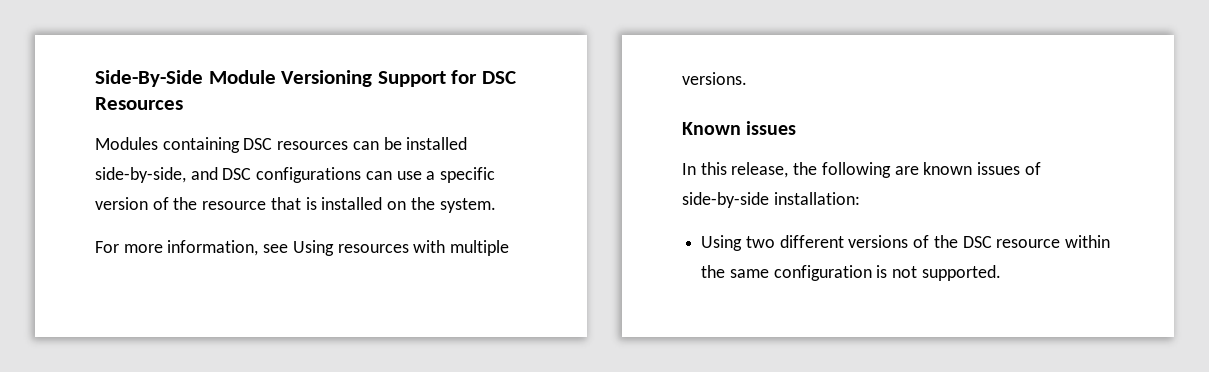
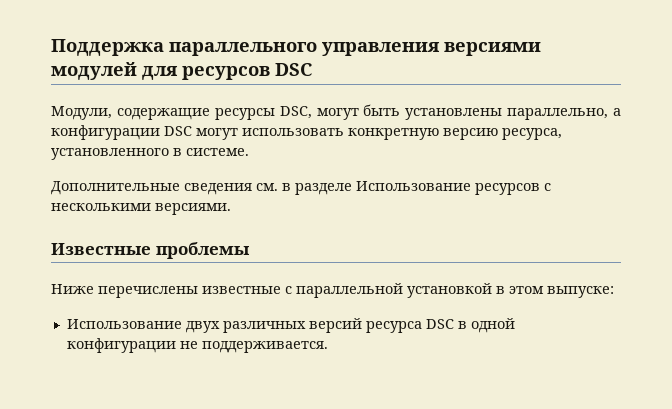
[95,70,516,87] [95,97,183,110] [95,137,468,153] [95,167,496,183] [95,197,496,213] [95,240,510,256] [682,72,747,85] [682,121,797,135] [682,162,1041,178] [682,192,860,208] [701,235,1111,251] [701,265,1001,281] Side-By-Side Module Versioning Support for DSC Resources // Modules containing DSC resources can be installed side-by-side, and DSC configurations can use a specific version of the resource that is installed on the system. // For more information, see Using resources with multiple versions. // Known issues // In this release, the following are known issues of side-by-side installation: // Using two different versions of the DSC resource within the same configuration is not supported. -> [51,39,541,56] [51,62,312,80] [51,104,621,120] [51,125,562,140] [51,148,249,160] [51,181,551,195] [51,203,231,215] [51,242,250,259] [51,283,614,298] [66,318,515,333] [66,338,328,353] Поддержка параллельного управления версиями модулей для ресурсов DSC // Модули, содержащие ресурсы DSC, могут быть установлены параллельно, а конфигурации DSC могут использовать конкретную версию ресурса, установленного в системе. // Дополнительные сведения см. в разделе Использование ресурсов с несколькими версиями. // Известные проблемы // Ниже перечислены известные с параллельной установкой в этом выпуске: // Использование двух различных версий ресурса DSC в одной конфигурации не поддерживается.

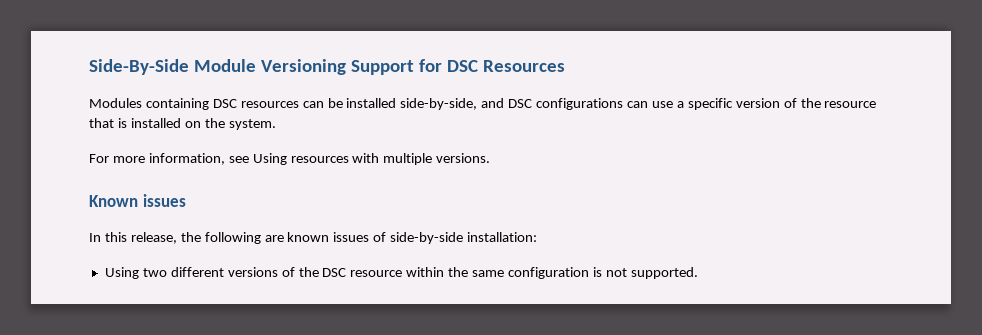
[51,39,541,56] [51,62,312,80] [51,104,621,120] [51,125,562,140] [51,148,249,160] [51,181,551,195] [51,203,231,215] [51,242,250,259] [51,283,614,298] [66,318,515,333] [66,338,328,353] Поддержка параллельного управления версиями модулей для ресурсов DSC // Модули, содержащие ресурсы DSC, могут быть установлены параллельно, а конфигурации DSC могут использовать конкретную версию ресурса, установленного в системе. // Дополнительные сведения см. в разделе Использование ресурсов с несколькими версиями. // Известные проблемы // Ниже перечислены известные с параллельной установкой в этом выпуске: // Использование двух различных версий ресурса DSC в одной конфигурации не поддерживается. -> [89,59,565,75] [89,98,877,110] [89,118,276,130] [89,153,491,165] [89,194,186,207] [89,232,538,244] [104,267,698,279] Side-By-Side Module Versioning Support for DSC Resources // Modules containing DSC resources can be installed side-by-side, and DSC configurations can use a specific version of the resource that is installed on the system. // For more information, see Using resources with multiple versions. // Known issues // In this release, the following are known issues of side-by-side installation: // Using two different versions of the DSC resource within the same configuration is not supported.

